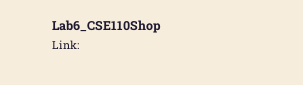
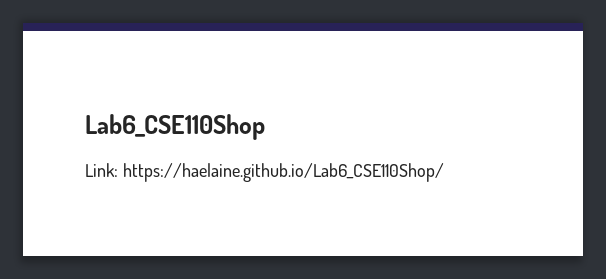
(79, 44) none -> [122,163,444,182] https://haelaine.github.io/Lab6_CSE110Shop/

